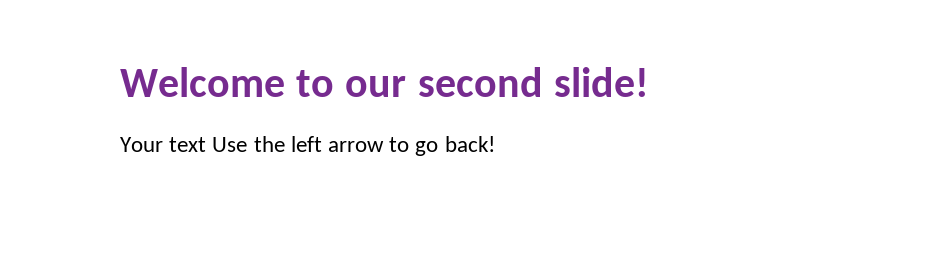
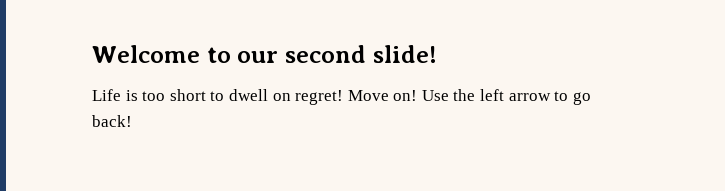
[120,137,207,152] Your text -> [92,89,418,105] Life is too short to dwell on regret! Move on!

